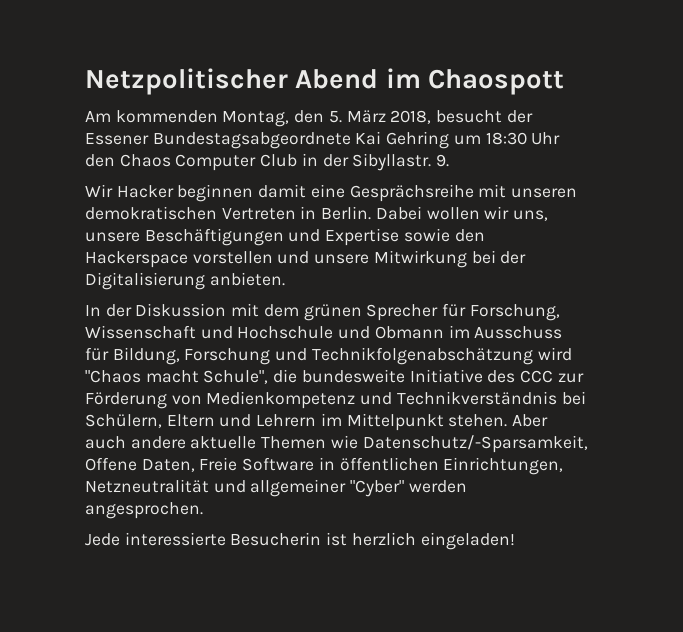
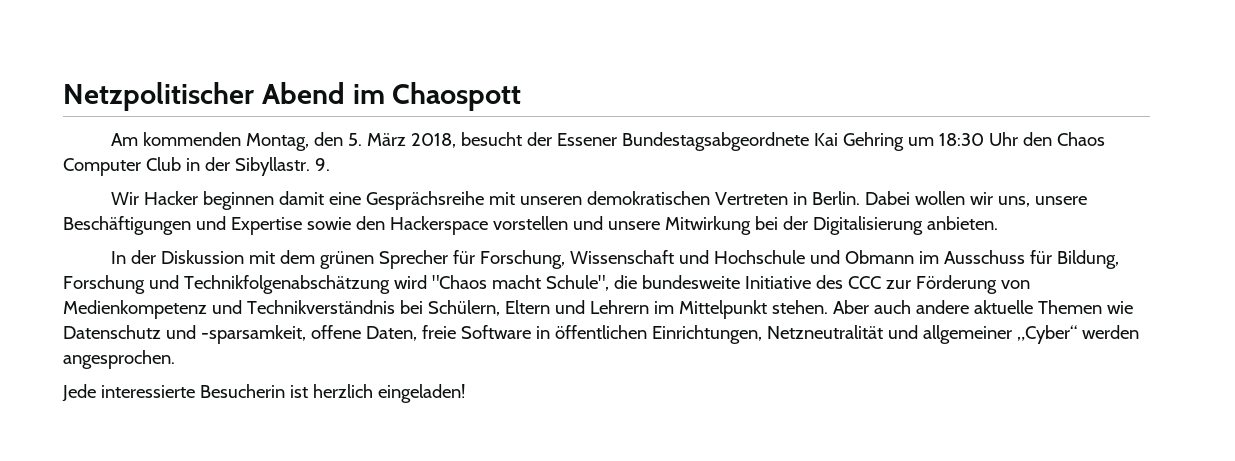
[362,435,588,453] [85,457,238,472] Datenschutz/-Sparsamkeit, Offene Daten, Freie -> [63,325,456,344] Datenschutz und -sparsamkeit, offene Daten, freie
[350,480,405,497] "Cyber" -> [1016,325,1077,344] „Cyber“

